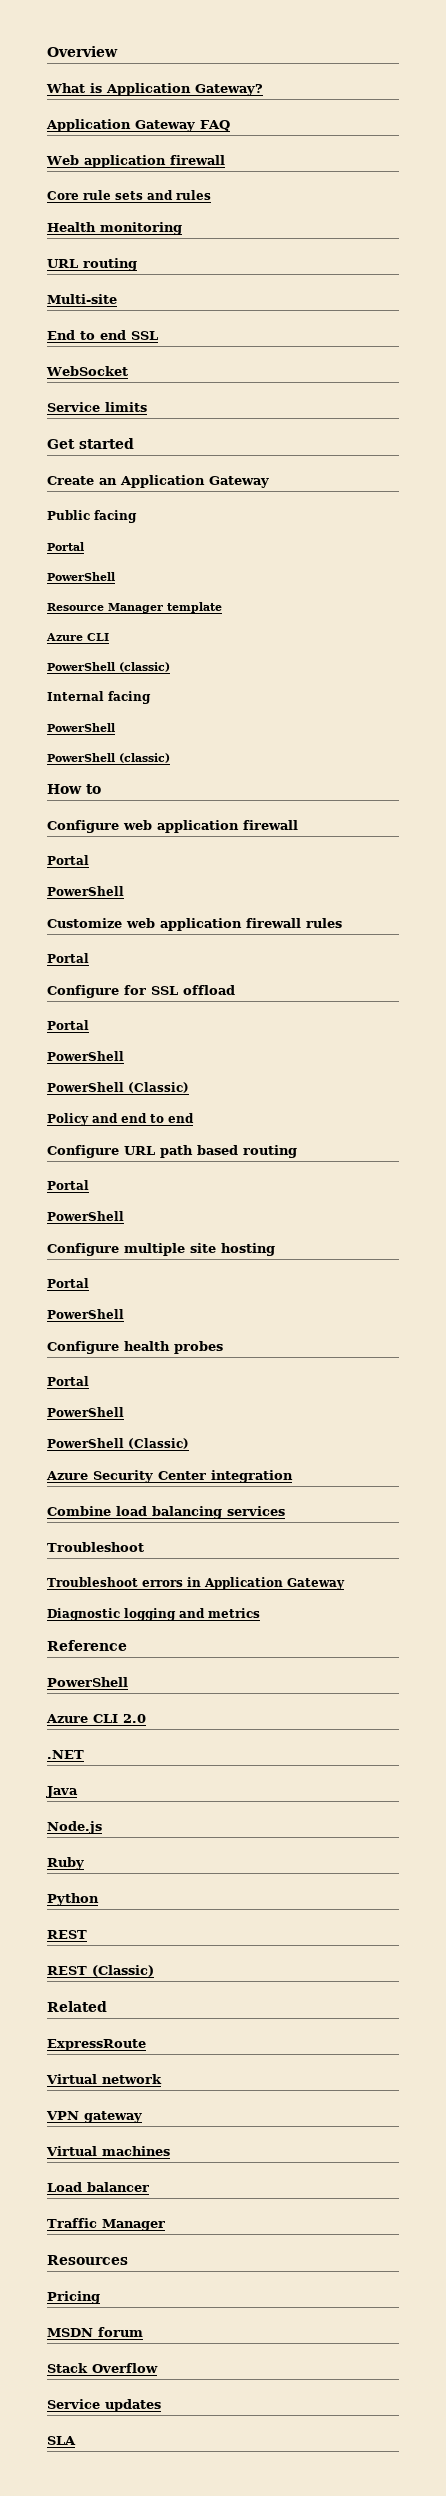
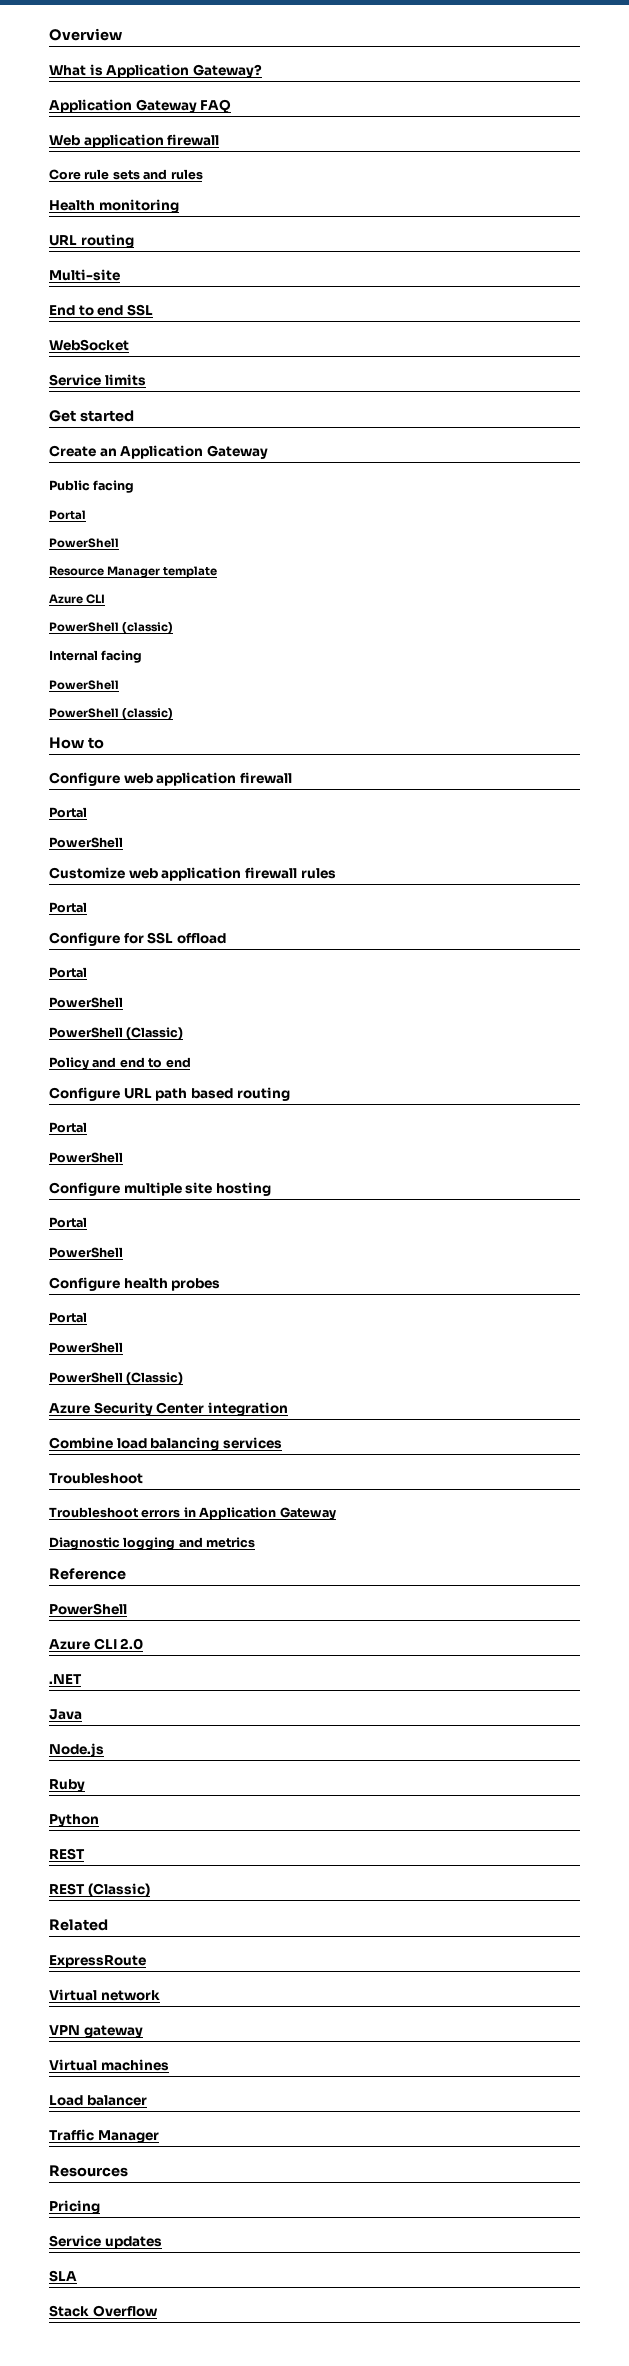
[47,2327,143,2337] [47,2363,158,2373] // MSDN forum // Stack Overflow -> (100, 2207) none
(76, 2440) none -> [49,2305,158,2317] // Stack Overflow

